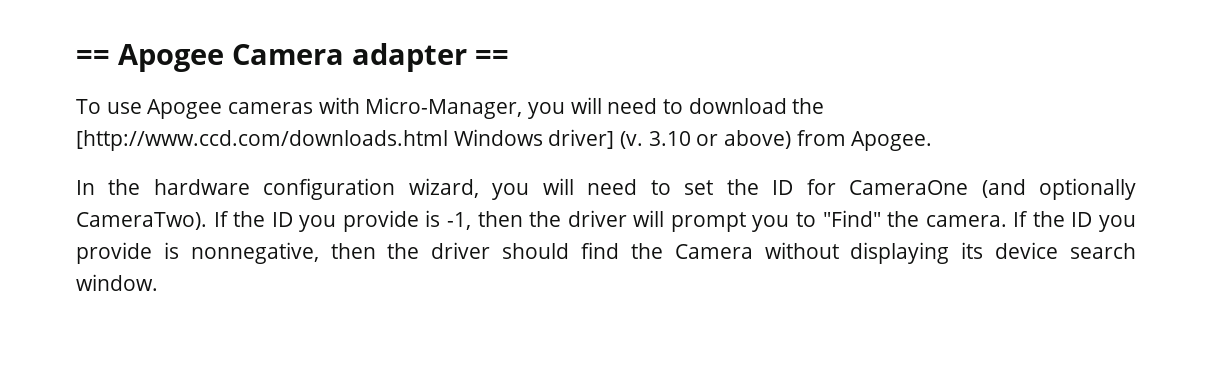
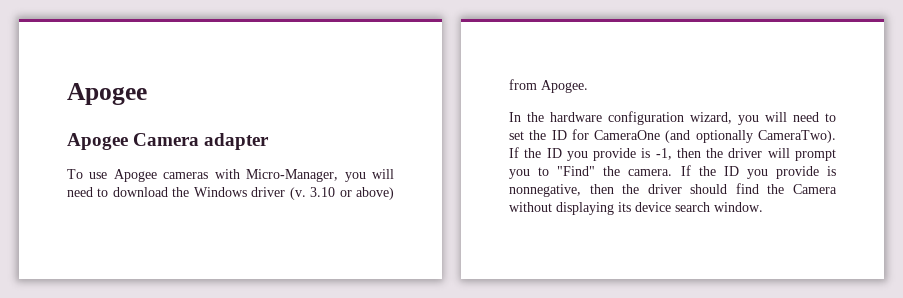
[76,50,110,65] == -> [67,83,147,105] Apogee //
[474,50,509,65] == -> (270, 141) none
[76,129,615,151] [http://www.ccd.com/downloads.html Windows driver] -> [193,187,286,197] Windows driver

